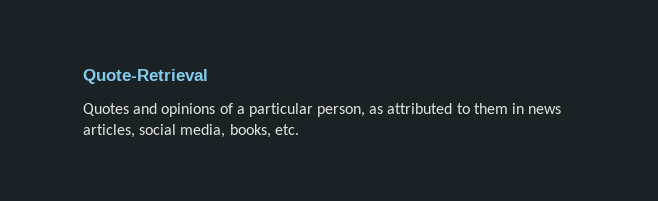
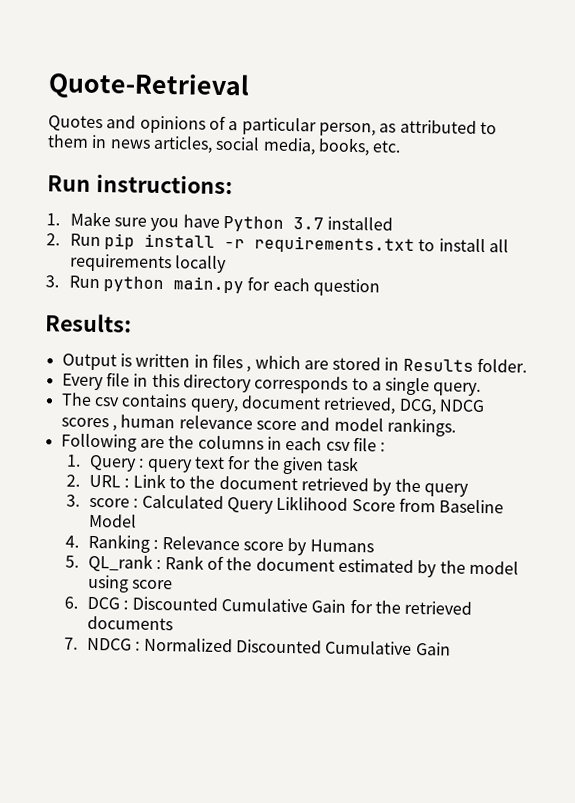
(299, 129) none -> [47,173,233,195] [46,211,394,232] [46,233,509,254] [69,253,227,274] [45,275,380,297] [45,313,132,333] [61,353,528,373] [61,372,482,397] [60,392,485,416] [60,414,456,437] [60,433,386,452] [65,454,360,475] [65,473,470,497] [65,494,505,514] [89,513,138,528] [64,533,374,556] [64,553,520,578] [88,574,174,593] [63,596,473,615] [87,615,174,631] [63,637,451,656] // Run instructions: // 1. Make sure you have Python 3.7 installed // 2. Run pip install -r requirements.txt to install all requirements locally // 3. Run python main.py for each question // Results: // Output is written in files , which are stored in Results folder. // Every file in this directory corresponds to a single query. // The csv contains query, document retrieved, DCG, NDCG scores , human relevance score and model rankings. // Following are the columns in each csv file : // 1. Query : query text for the given task // 2. URL : Link to the document retrieved by the query // 3. score : Calculated Query Liklihood Score from Baseline Model // 4. Ranking : Relevance score by Humans // 5. QL_rank : Rank of the document estimated by the model using score // 6. DCG : Discounted Cumulative Gain for the retrieved documents // 7. NDCG : Normalized Discounted Cumulative Gain

